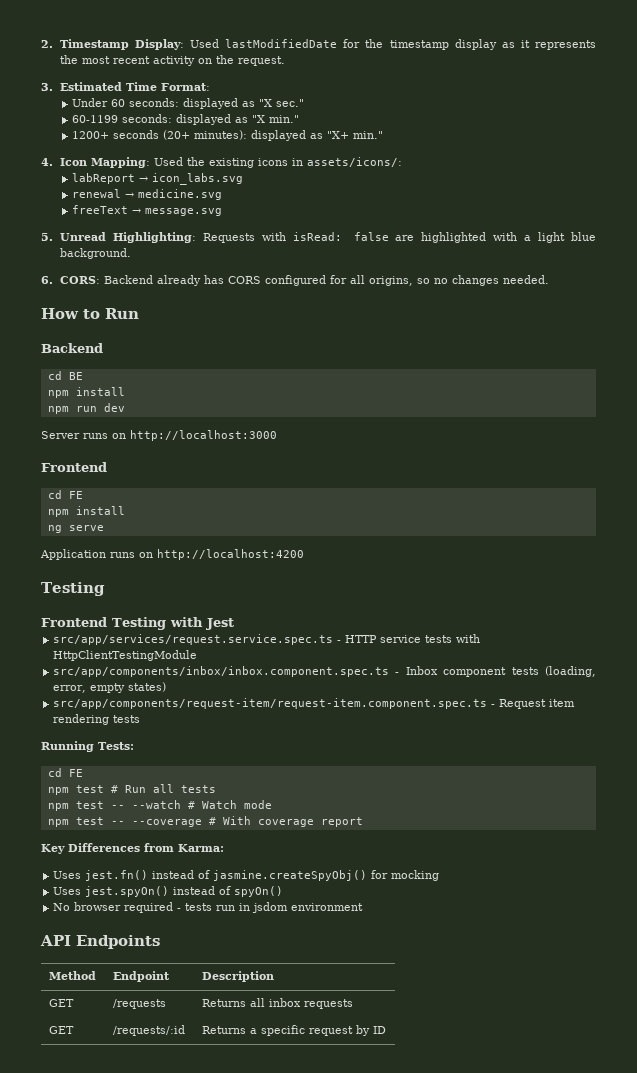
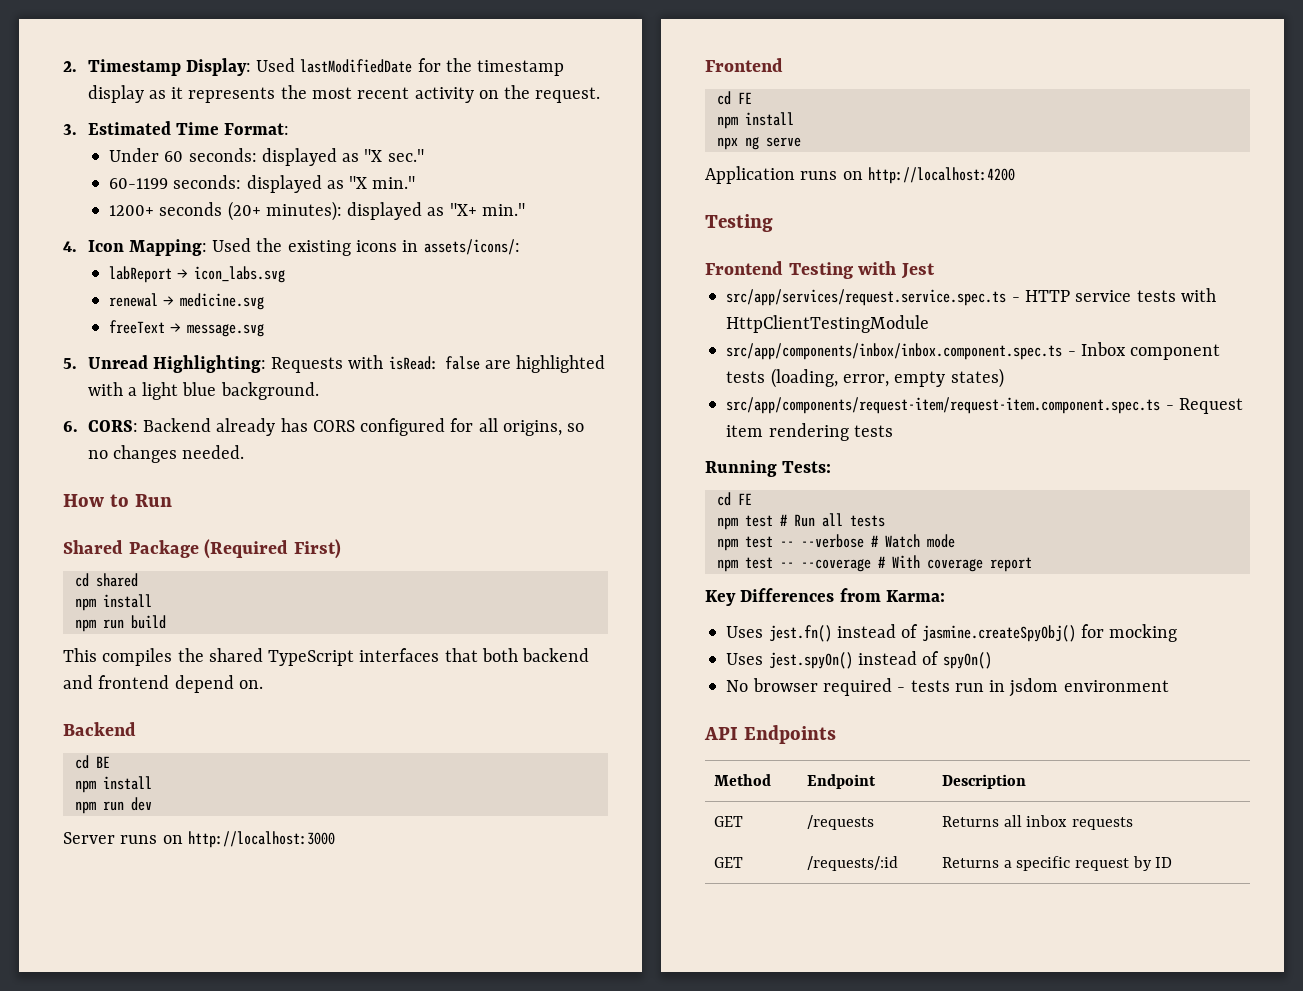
(139, 313) none -> [63,539,341,559] [74,573,138,587] [74,594,152,611] [74,615,166,632] [63,648,590,666] [63,675,263,693] // Shared Package (Required First) // cd shared // npm install // npm run build // This compiles the shared TypeScript interfaces that both backend and frontend depend on.
(125, 510) none -> [716,137,738,150] npx
[131,800,181,809] --watch -> [800,534,864,548] --verbose

